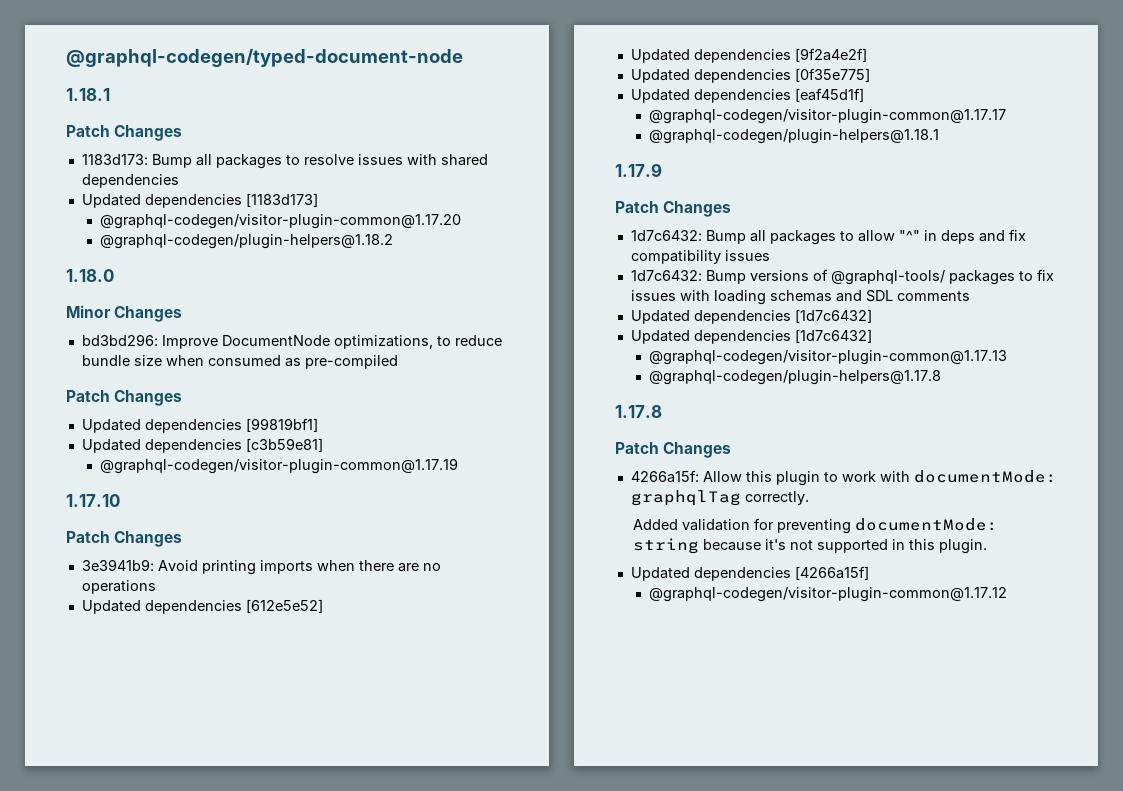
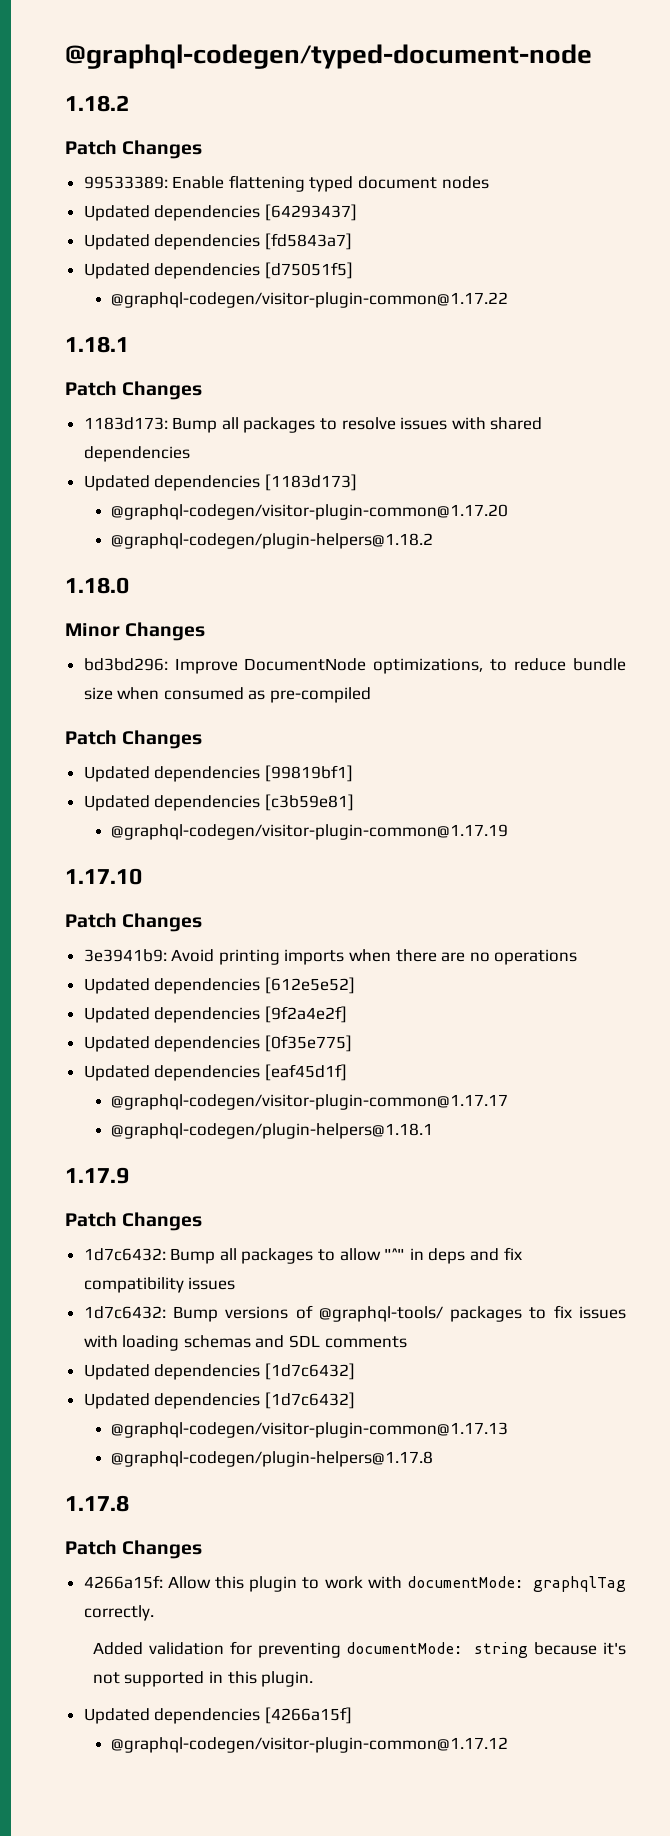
(463, 57) none -> [65,95,129,112] [65,140,203,159] [83,175,489,192] [83,204,357,221] [83,233,352,250] [83,262,353,279] [111,292,509,308] // 1.18.2 // Patch Changes // 99533389: Enable flattening typed document nodes // Updated dependencies [64293437] // Updated dependencies [fd5843a7] // Updated dependencies [d75051f5] // @graphql-codegen/visitor-plugin-common@1.17.22

